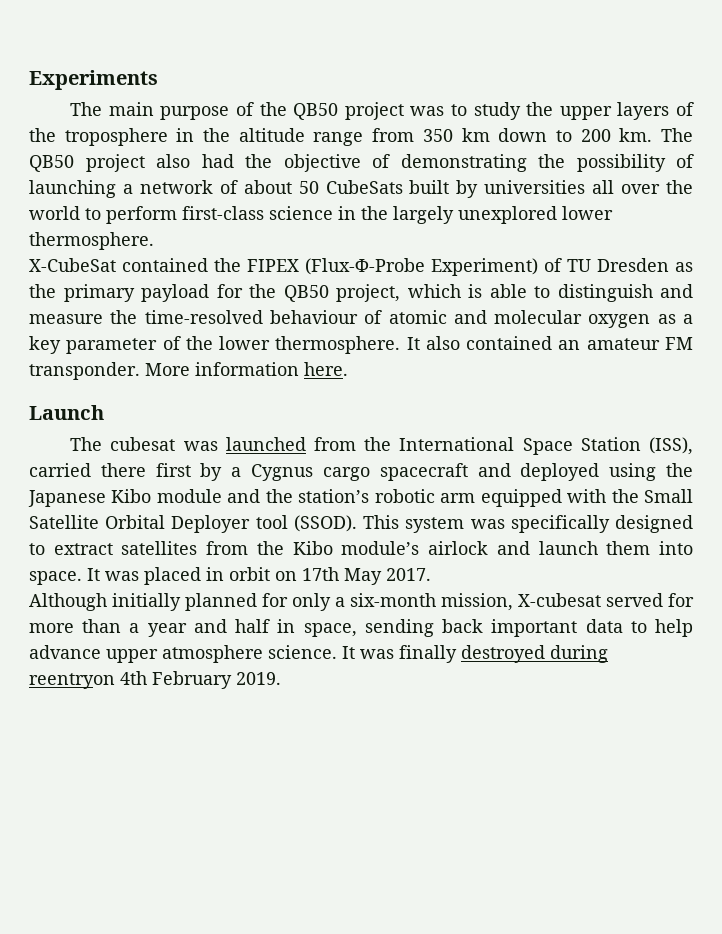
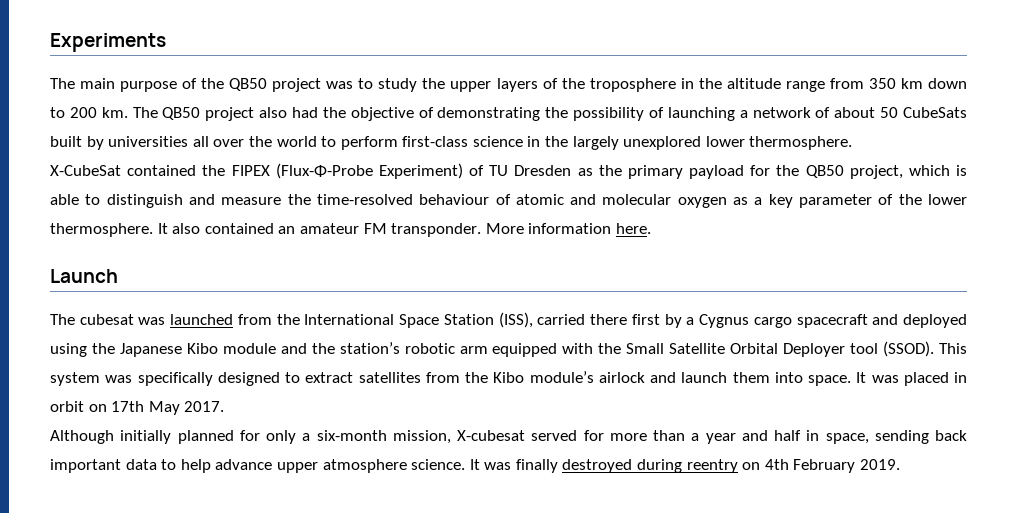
[29,673,115,689] reentryon -> [686,459,761,473] reentry on

